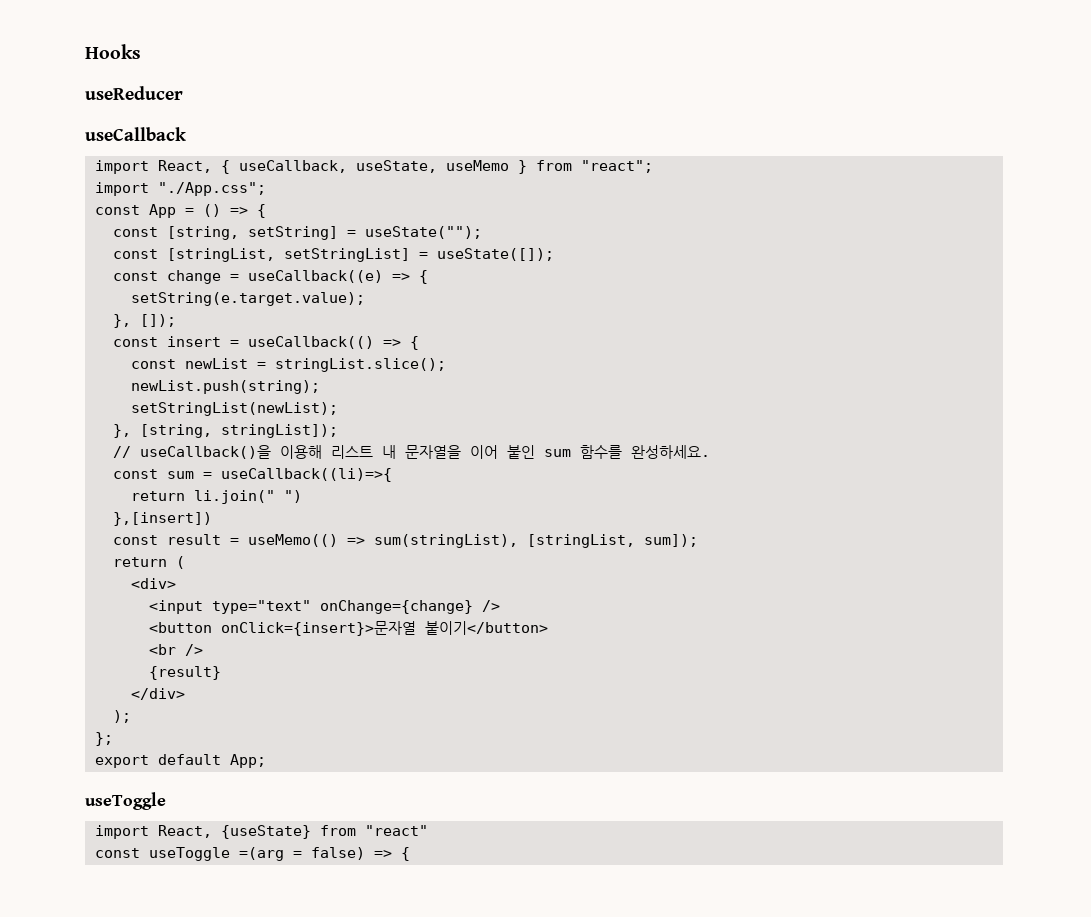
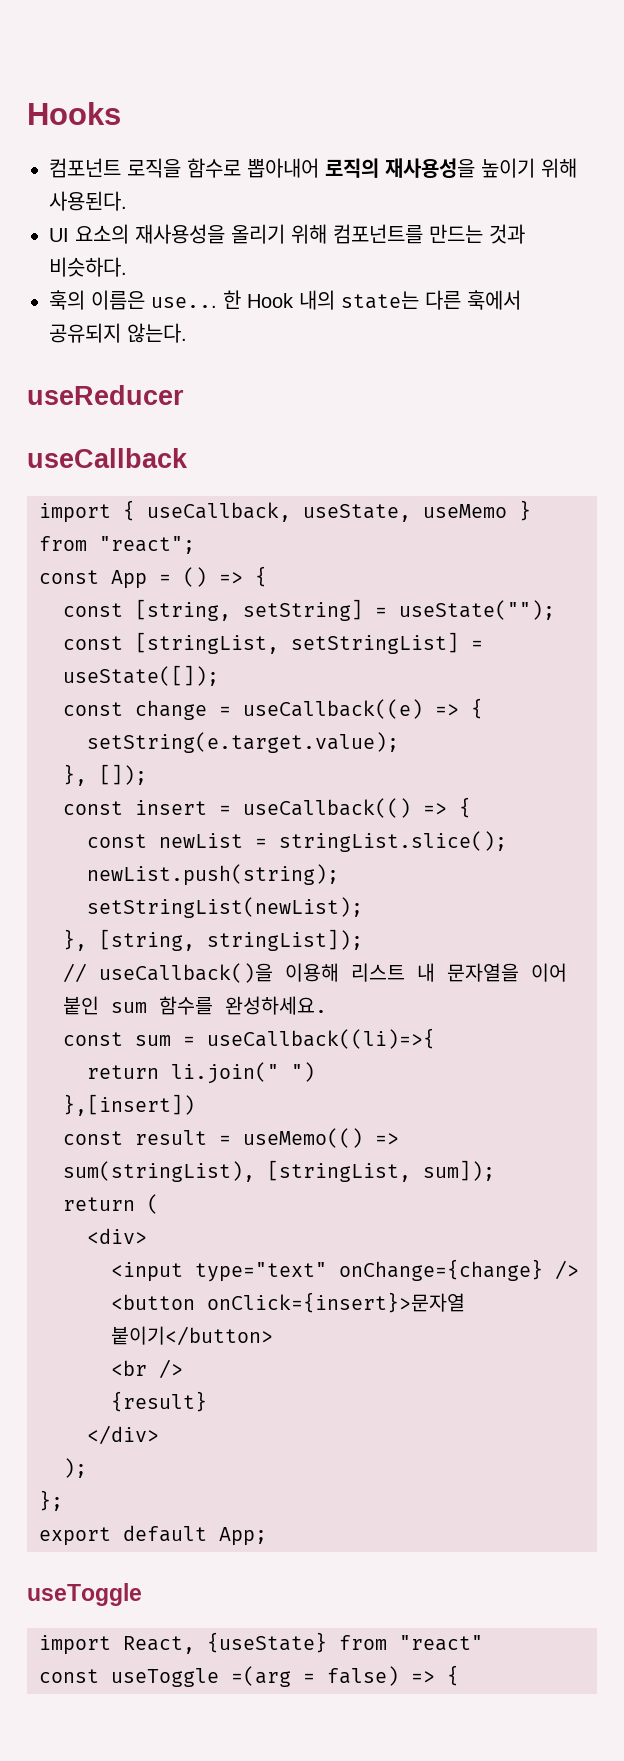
(141, 51) none -> [49,158,577,178] [49,191,127,211] [49,224,525,244] [49,257,127,277] [49,290,521,310] [49,323,187,343] // 컴포넌트 로직을 함수로 뽑아내어 로직의 재사용성을 높이기 위해 사용된다. // UI 요소의 재사용성을 올리기 위해 컴포넌트를 만드는 것과 비슷하다. // 훅의 이름은 use... 한 Hook 내의 state는 다른 훅에서 공유되지 않는다.
[158,160,213,173] React, -> (111, 513) none
[95,182,267,196] // import "./App.css"; -> (195, 545) none

